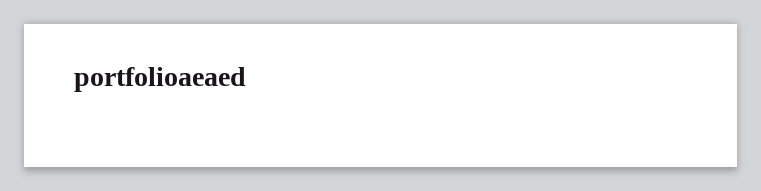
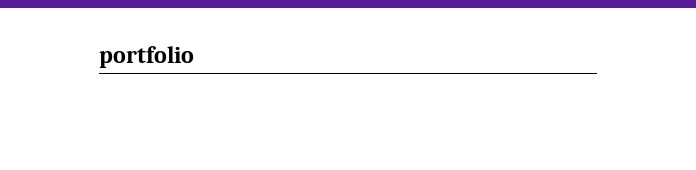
[74,67,246,92] portfolioaeaed -> [99,46,194,68] portfolio

